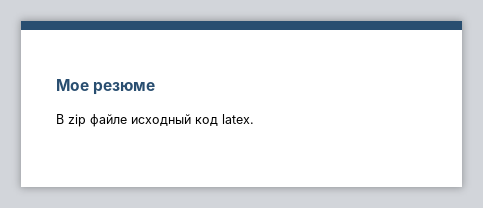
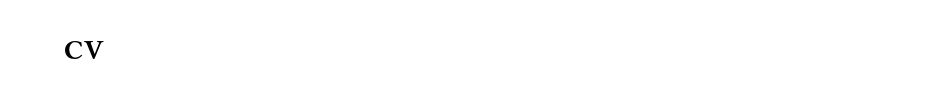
[56,79,156,95] [56,114,254,127] Мое резюме // В zip файле исходный код latex. -> [64,41,104,59] CV

